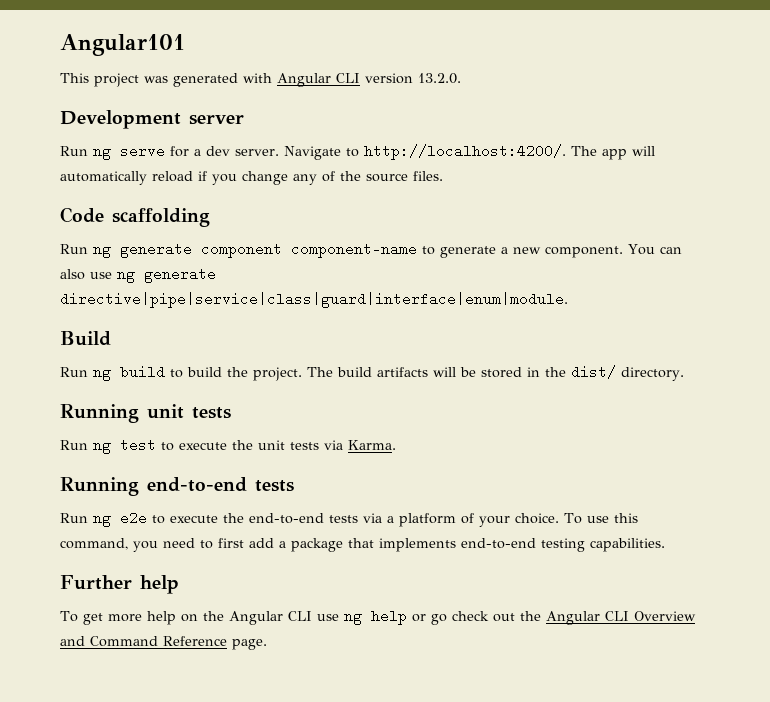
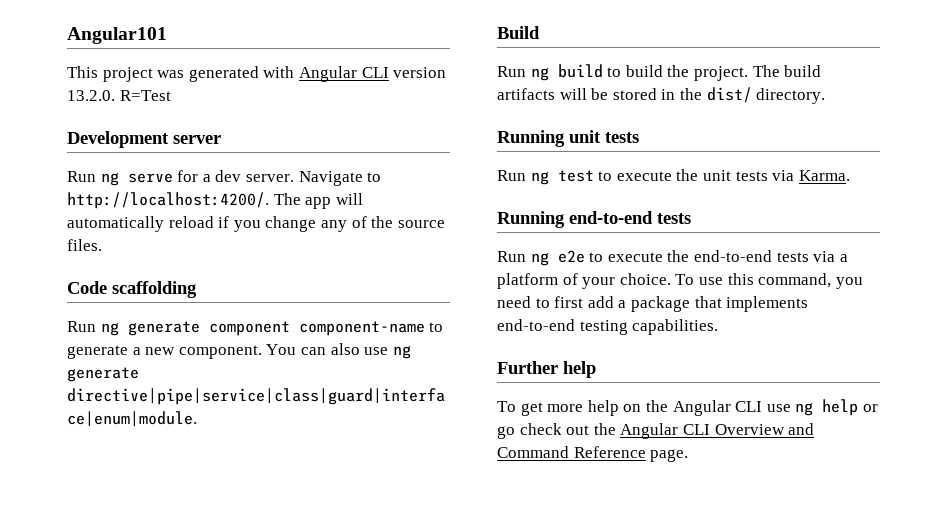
(461, 78) none -> [119,90,171,101] R=Test

